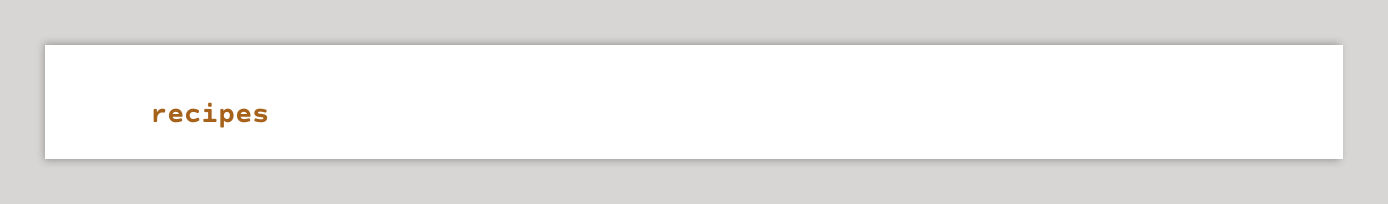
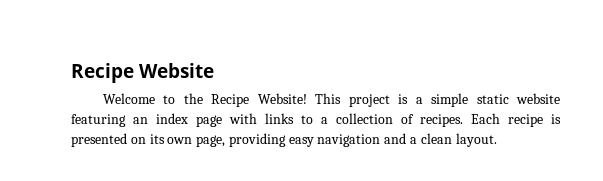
[150,102,269,128] recipes -> [71,63,215,83] [102,93,560,107] [71,113,561,127] [71,133,497,147] Recipe Website // Welcome to the Recipe Website! This project is a simple static website featuring an index page with links to a collection of recipes. Each recipe is presented on its own page, providing easy navigation and a clean layout.

